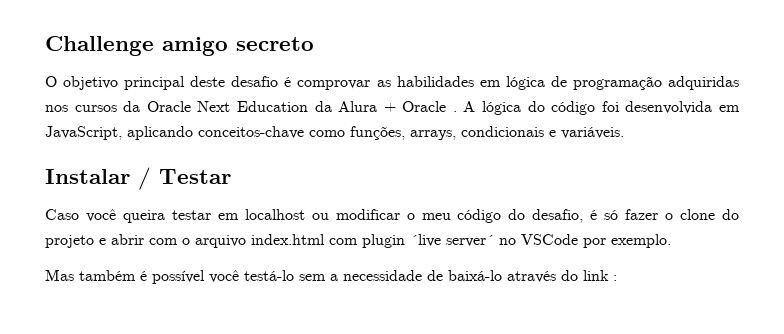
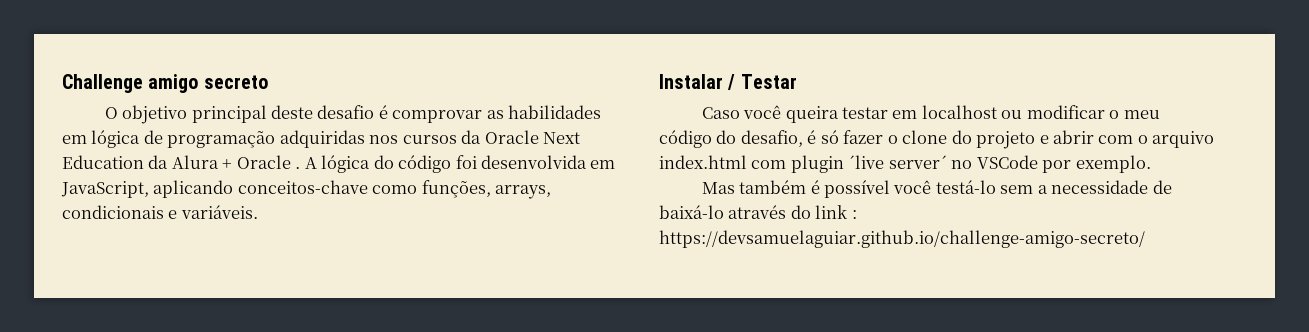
(617, 278) none -> [659,230,1145,248] https://devsamuelaguiar.github.io/challenge-amigo-secreto/

